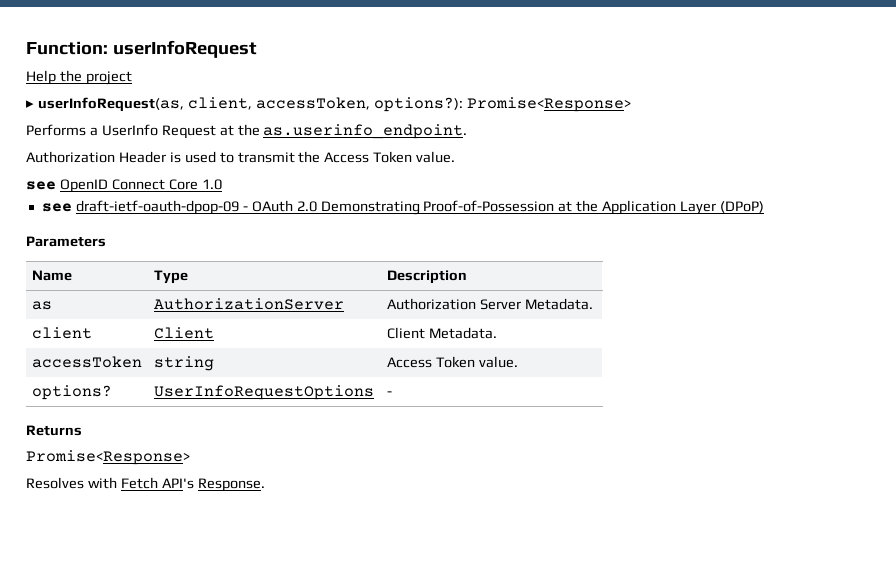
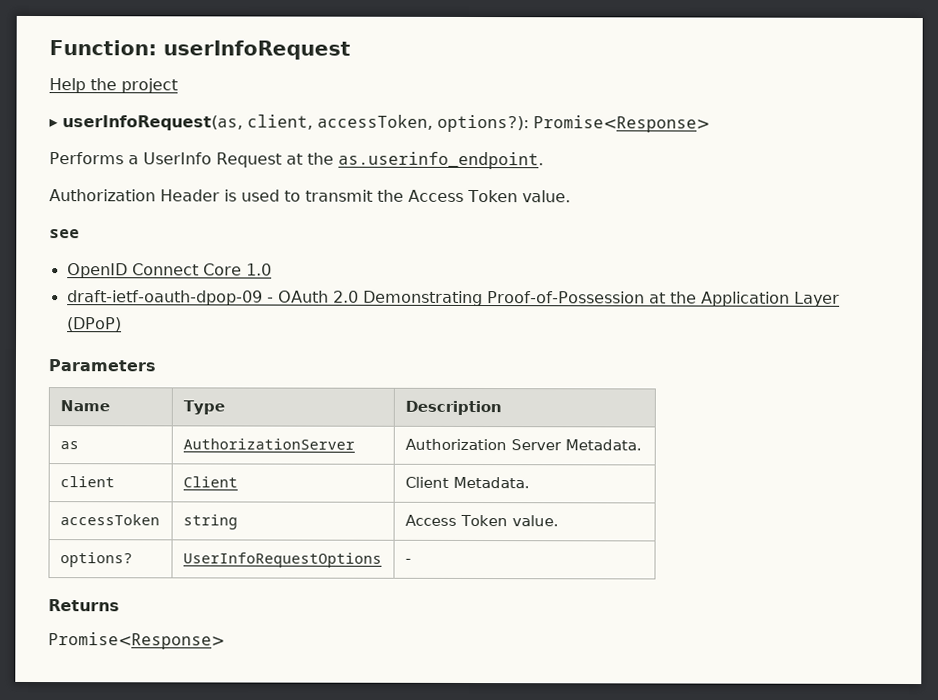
(56, 185) none -> (80, 234) //
[41,203,72,212] see -> (272, 269) none
[26,477,265,492] // Resolves with Fetch API's Response. -> (225, 641) none

